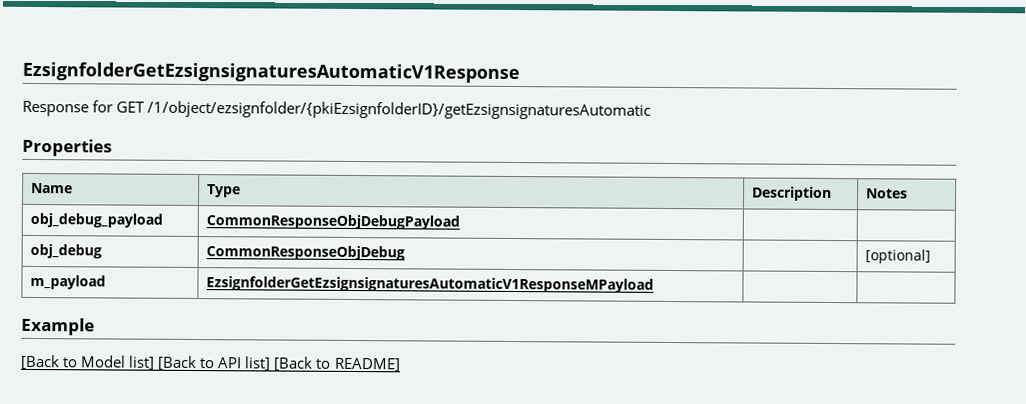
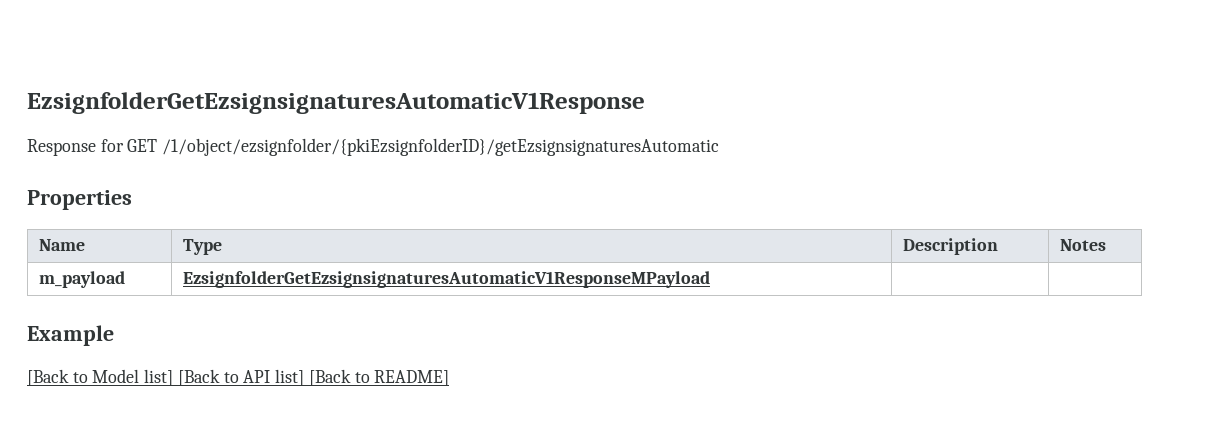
[29,212,163,228] [205,214,460,230] [29,243,102,259] [205,245,405,261] [864,249,931,264] // obj_debug_payload | CommonResponseObjDebugPayload | | // obj_debug | CommonResponseObjDebug | | [optional] -> (1107, 245) none

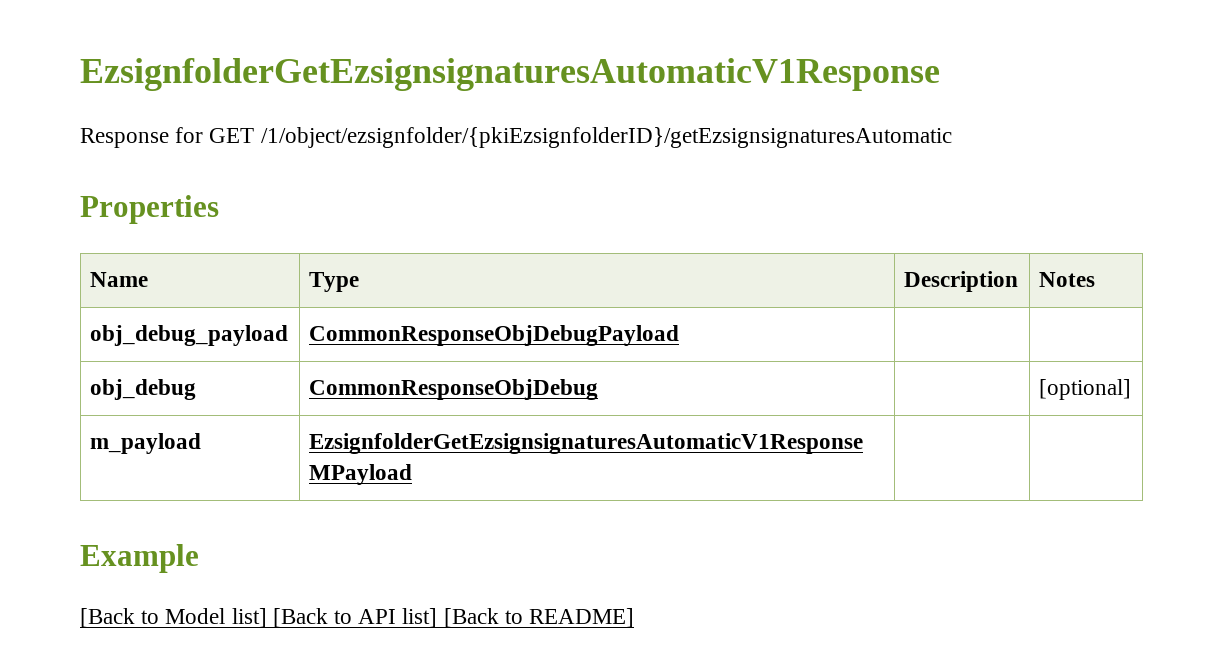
(1107, 245) none -> [90,325,289,346] [309,325,680,346] [90,379,197,400] [309,379,599,400] [1039,379,1132,400] // obj_debug_payload | CommonResponseObjDebugPayload | | // obj_debug | CommonResponseObjDebug | | [optional]

